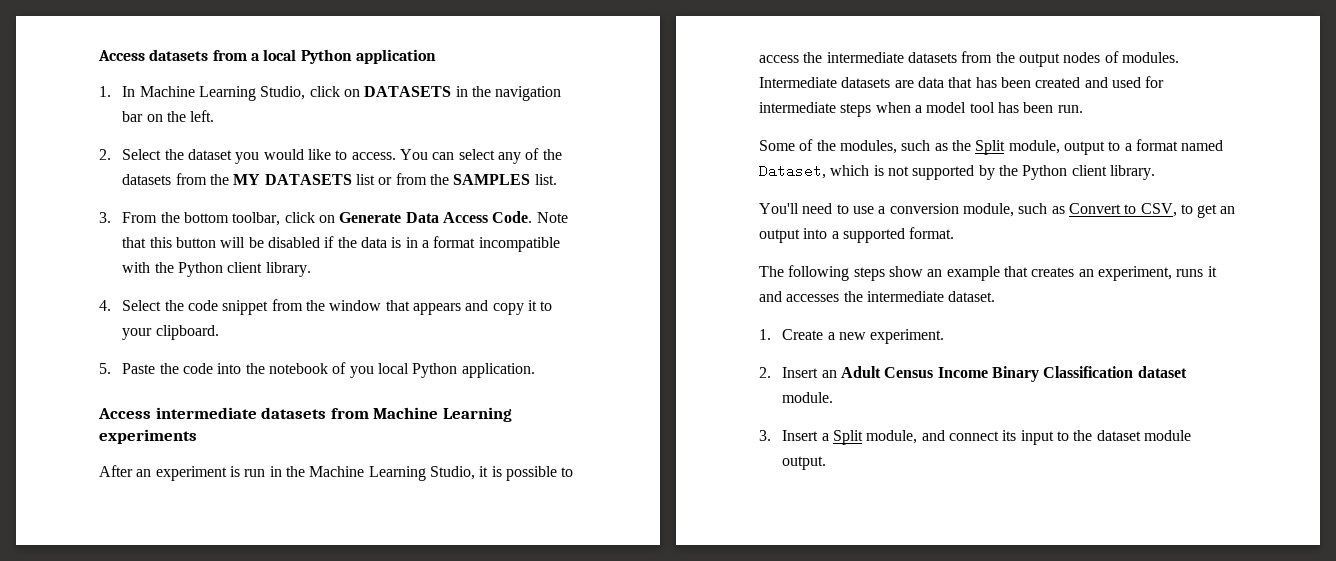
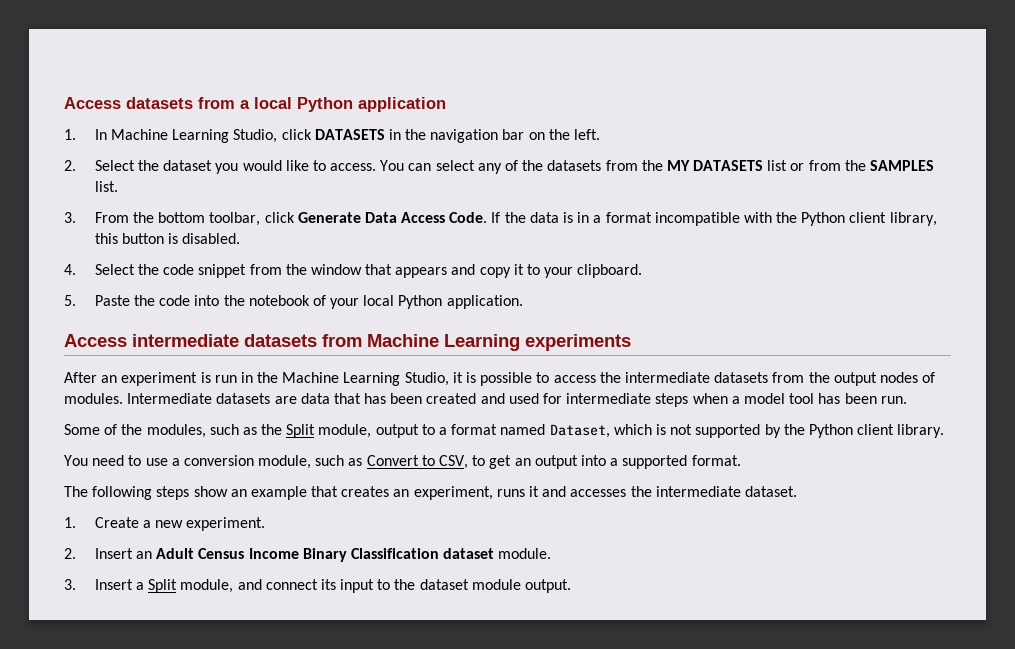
[343,89,360,97] on -> (312, 134) none
[318,215,335,223] on -> (295, 217) none
[536,212,568,223] [122,236,335,248] Note that this button will be disabled if -> [491,212,501,223] If
[265,262,311,277] library. -> [889,212,937,226] [94,233,241,244] library, this button is disabled.
[349,366,374,378] you -> [330,298,360,309] your
[759,203,799,214] You'll -> [64,455,88,466] You

